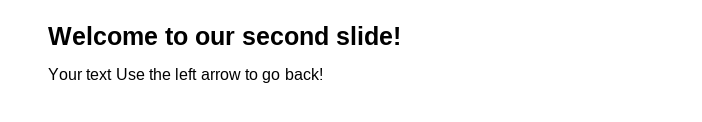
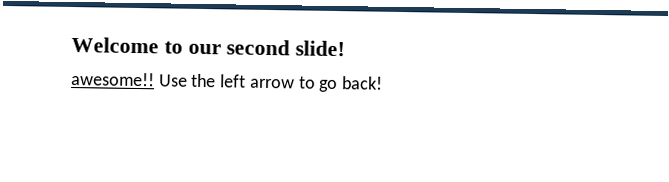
[48,68,113,80] Your text -> [71,72,155,87] awesome!!

